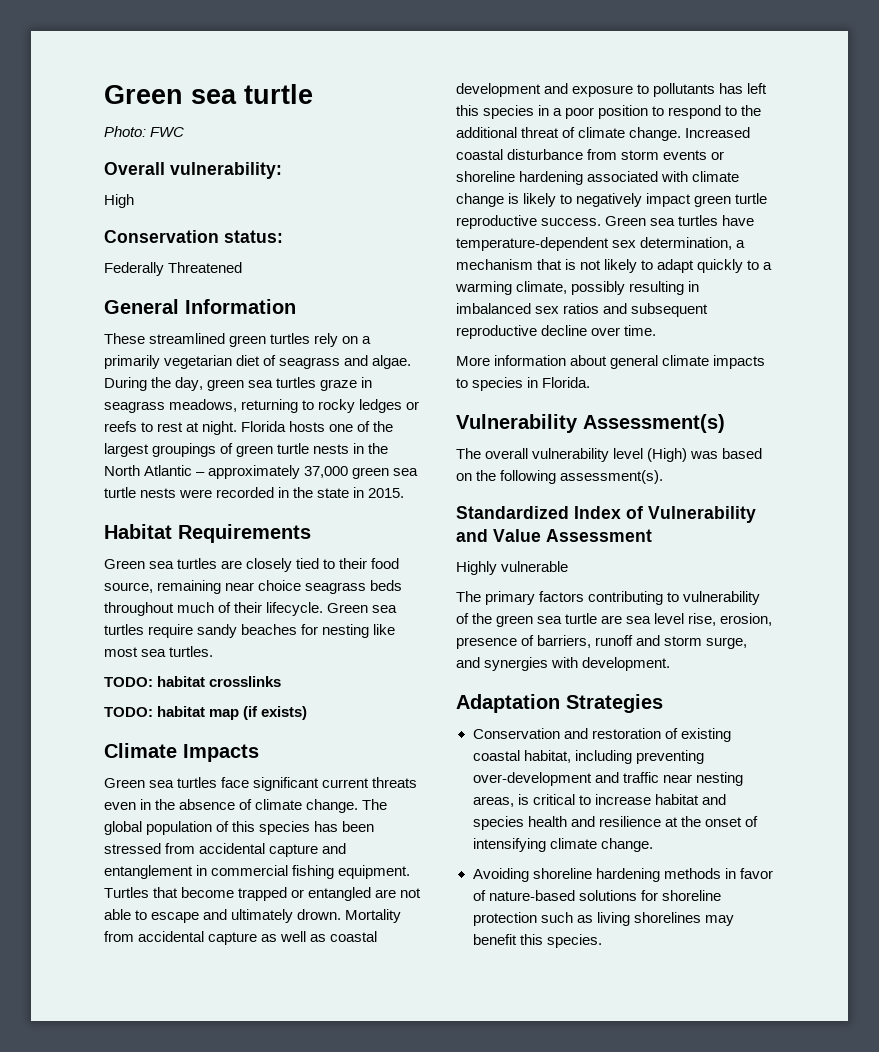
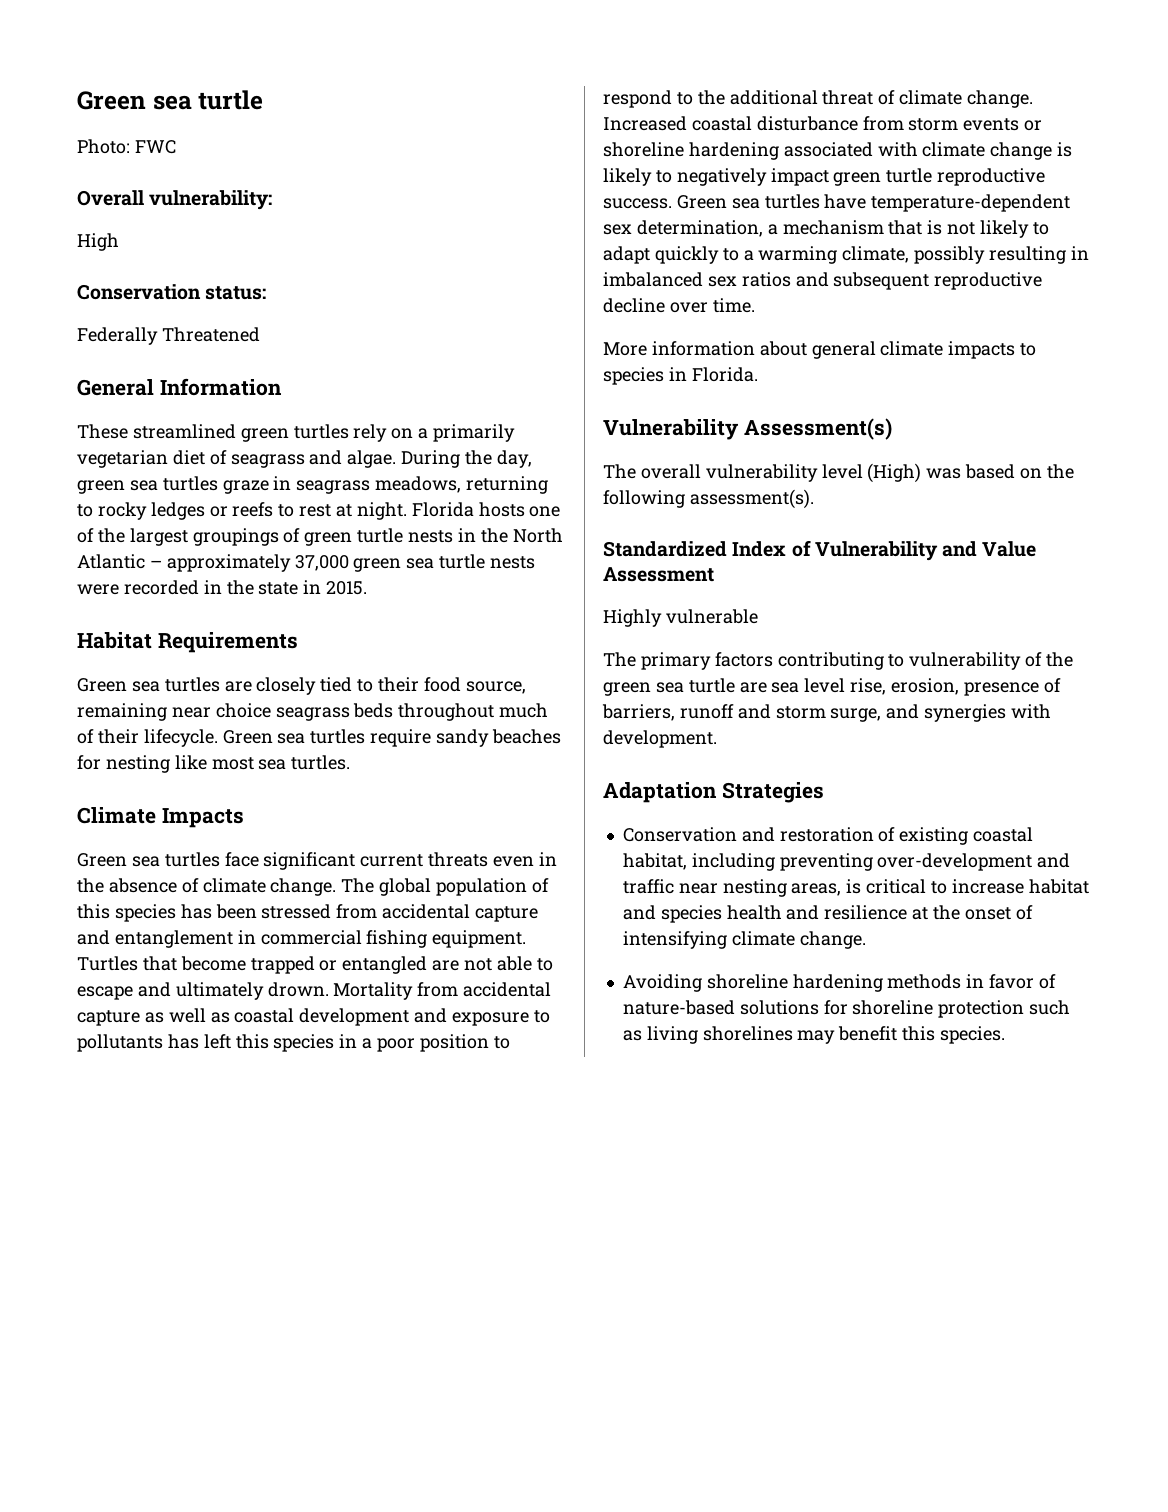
[104,676,282,687] [104,706,308,720] // TODO: habitat crosslinks // TODO: habitat map (if exists) -> (351, 762) none

